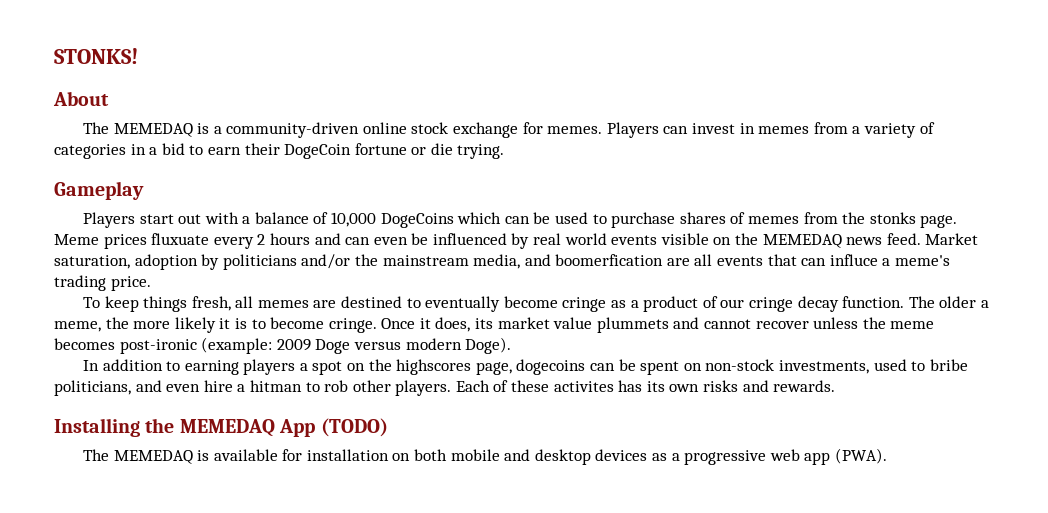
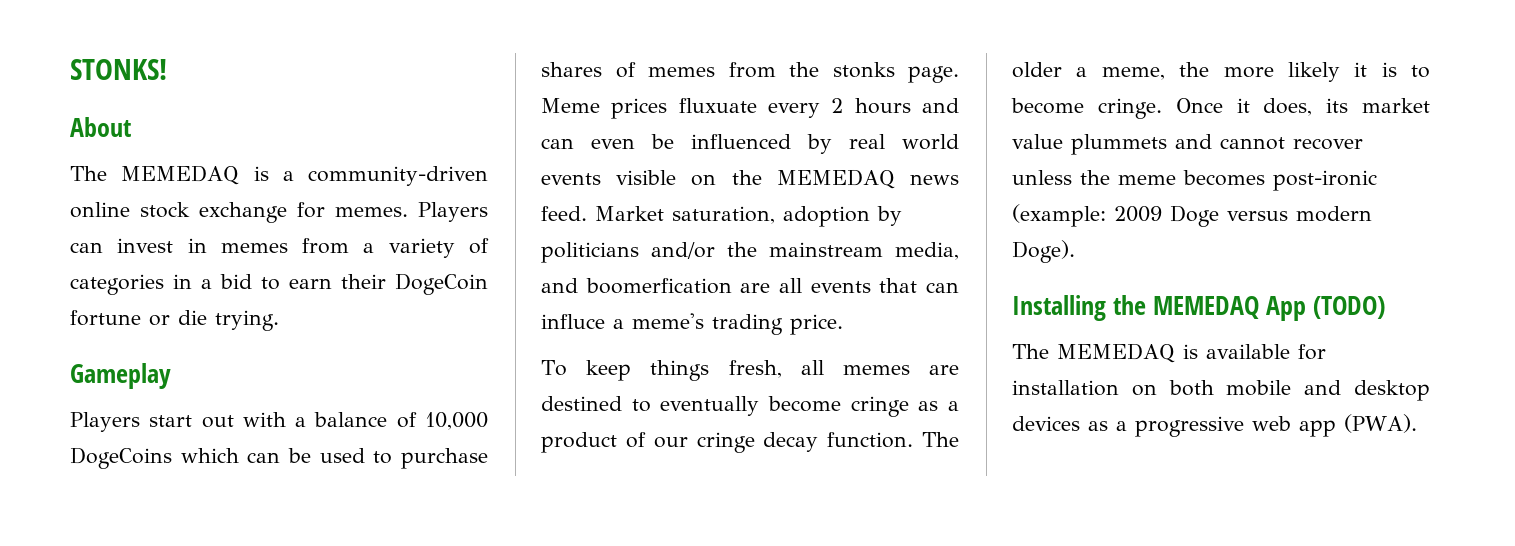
[82,359,968,375] [54,380,836,396] // In addition to earning players a spot on the highscores page, dogecoins can be spent on non-stock investments, used to bribe politicians, and even hire a hitman to rob other players. Each of these activites has its own risks and rewards. -> (1075, 251) none

